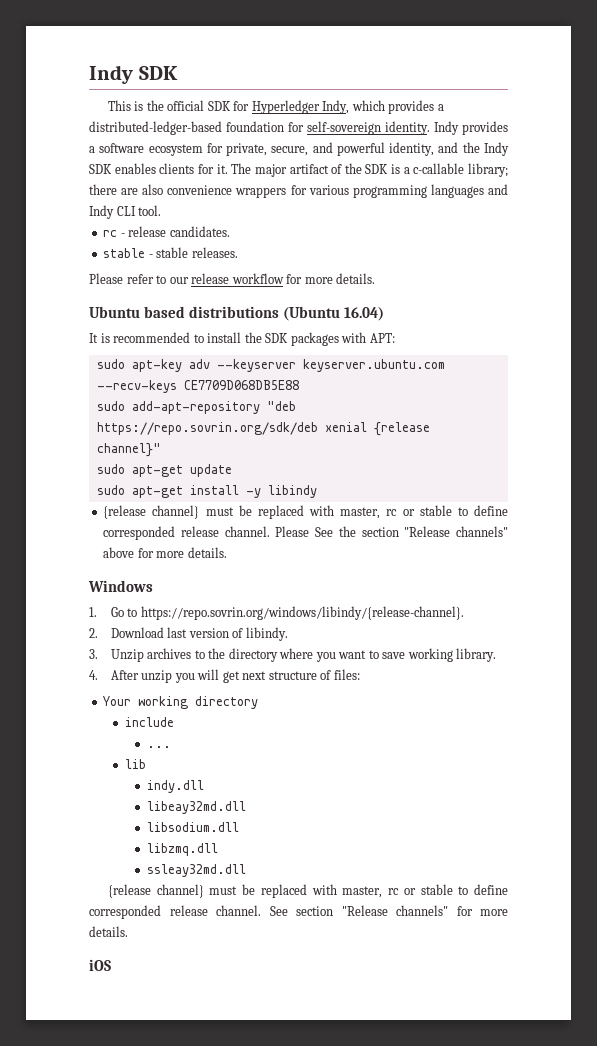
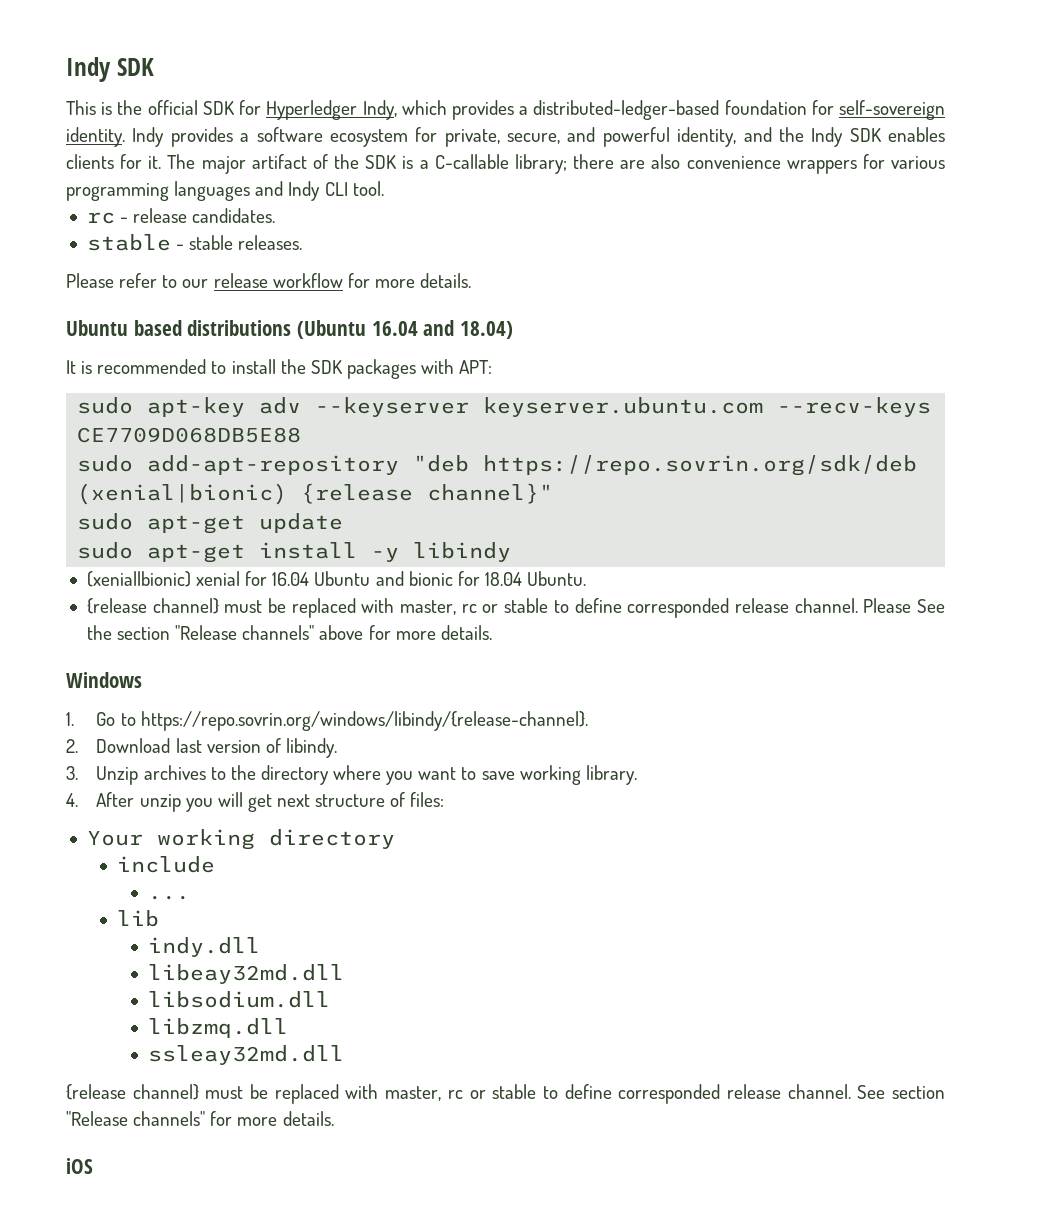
[413,163,465,174] c-callable -> [434,154,509,169] C-callable
[344,307,385,321] 16.04) -> [371,320,514,339] 16.04 and 18.04)
[324,422,367,432] xenial -> [77,483,288,505] (xenial|bionic)
(317, 491) none -> [86,571,587,587] // (xenial|bionic) xenial for 16.04 Ubuntu and bionic for 18.04 Ubuntu.

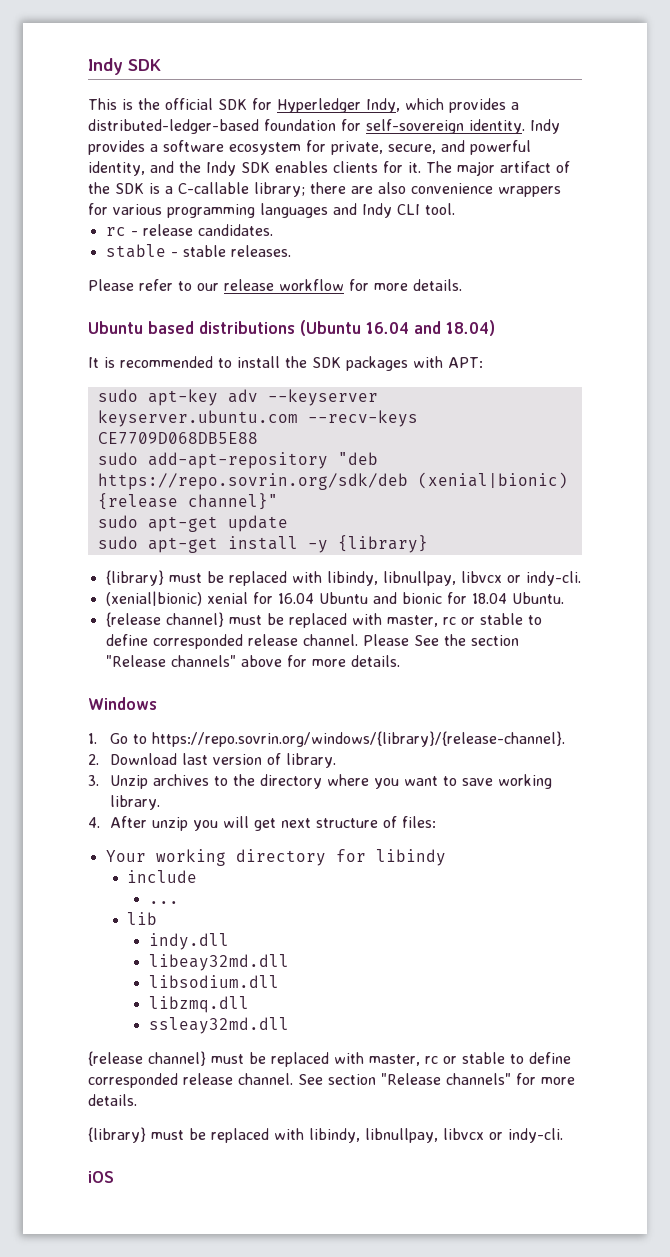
[413,542,512,562] libindy -> [337,535,428,553] [105,570,581,586] {library} // {library} must be replaced with libindy, libnullpay, libvcx or indy-cli.
[140,711,588,731] https://repo.sovrin.org/windows/libindy/{release-channel}. -> [151,731,565,747] https://repo.sovrin.org/windows/{library}/{release-channel}.
[285,738,337,758] libindy. -> [285,753,336,768] library.
(395, 839) none -> [335,849,446,866] for libindy
(334, 1118) none -> [88,1127,563,1143] // {library} must be replaced with libindy, libnullpay, libvcx or indy-cli.

